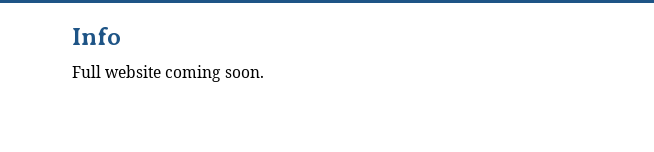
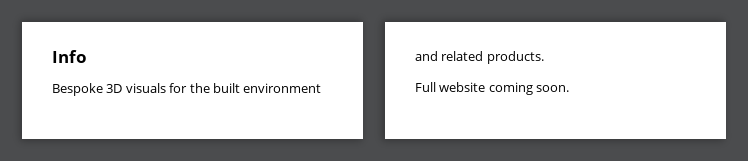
(121, 36) none -> [52,83,322,96] [415,51,544,64] // Bespoke 3D visuals for the built environment and related products.

